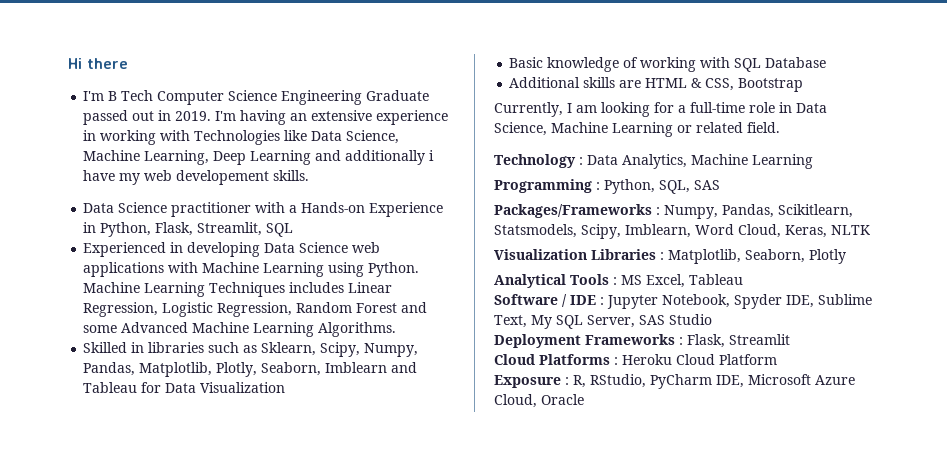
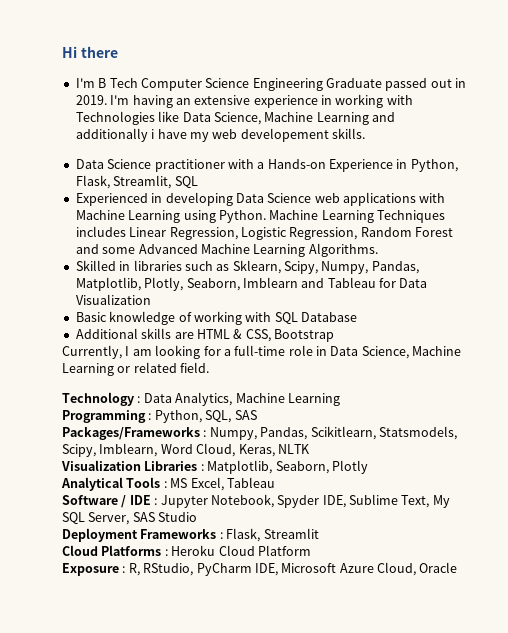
[144,150,247,165] Learning, Deep -> (314, 117) none

